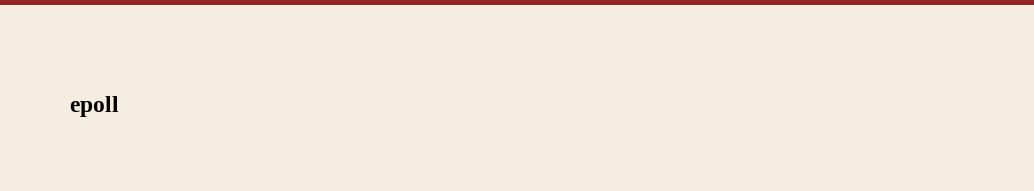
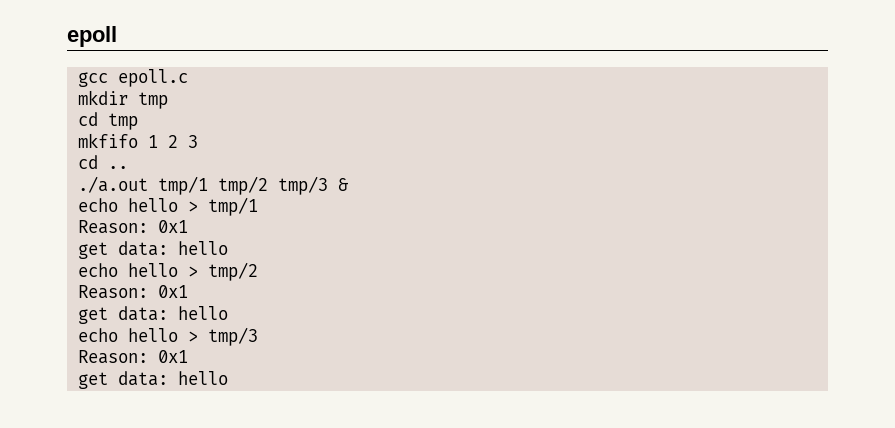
(119, 106) none -> [77,69,188,87] [77,90,168,109] [77,112,138,130] [77,133,198,148] [77,155,128,169] [77,176,348,195] [77,197,258,216] [77,220,188,234] [77,241,228,259] [77,262,258,281] [77,285,188,299] [77,306,228,324] [77,327,258,346] [77,350,188,364] [77,371,228,389] // gcc epoll.c // mkdir tmp // cd tmp // mkfifo 1 2 3 // cd .. // ./a.out tmp/1 tmp/2 tmp/3 & // echo hello > tmp/1 // Reason: 0x1 // get data: hello // echo hello > tmp/2 // Reason: 0x1 // get data: hello // echo hello > tmp/3 // Reason: 0x1 // get data: hello

